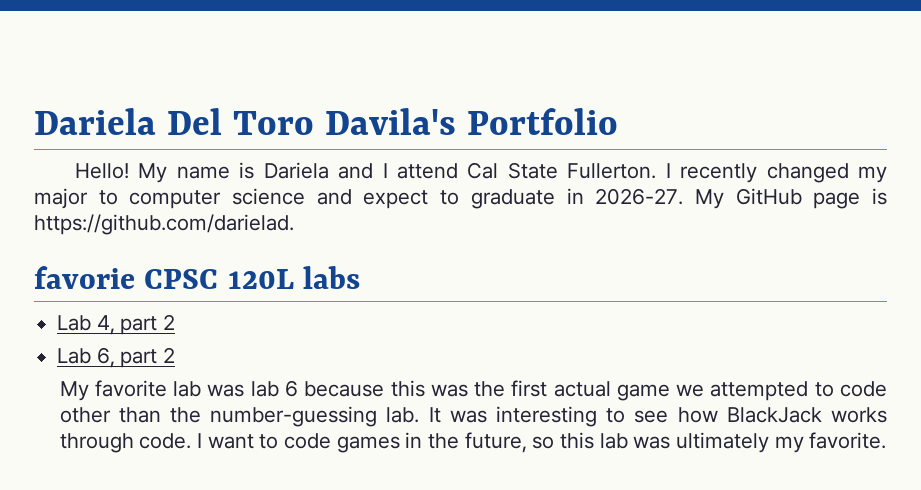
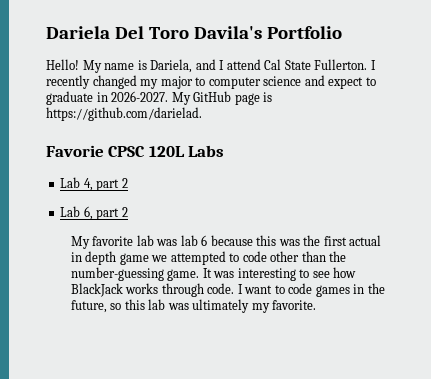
[263,162,329,179] Dariela -> [150,59,193,73] Dariela,
[595,188,684,205] 2026-27. -> [111,91,169,102] 2026-2027.
[34,266,135,289] favorie -> [46,145,104,157] Favorie
[303,266,361,289] labs -> [188,145,225,157] Labs
(611, 389) none -> [70,251,117,265] in depth
[386,407,420,423] lab. -> [167,269,200,281] game.

